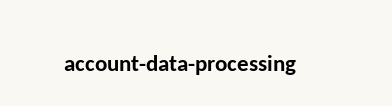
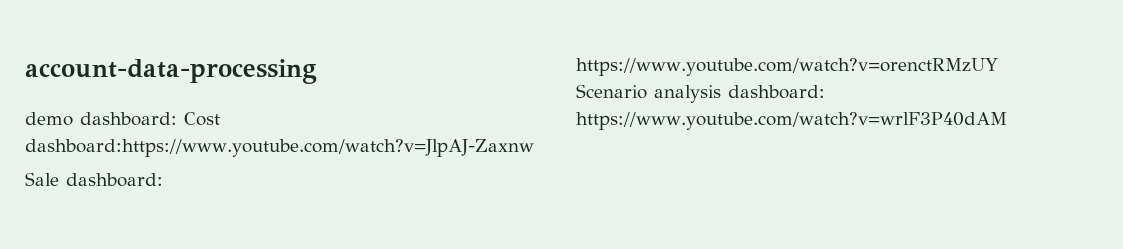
(296, 65) none -> [25,112,220,126] [25,139,534,157] [25,172,163,187] [576,58,998,76] [576,84,825,103] [576,112,1007,130] // demo dashboard: Cost dashboard:https://www.youtube.com/watch?v=JlpAJ-Zaxnw // Sale dashboard: https://www.youtube.com/watch?v=orenctRMzUY // Scenario analysis dashboard: https://www.youtube.com/watch?v=wrlF3P40dAM

